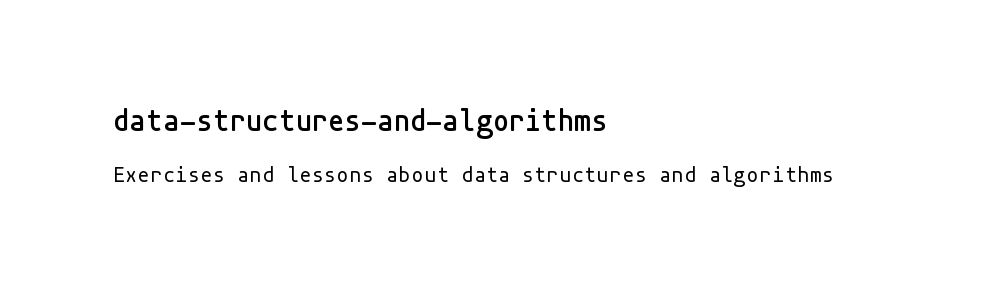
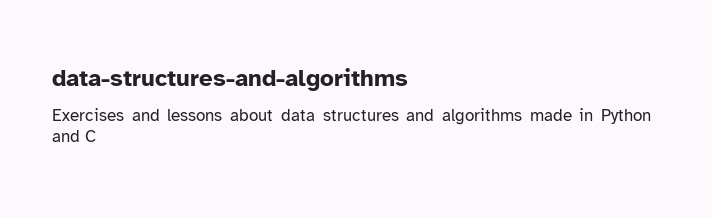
(834, 176) none -> [529,108,651,124] [52,130,96,142] made in Python and C

